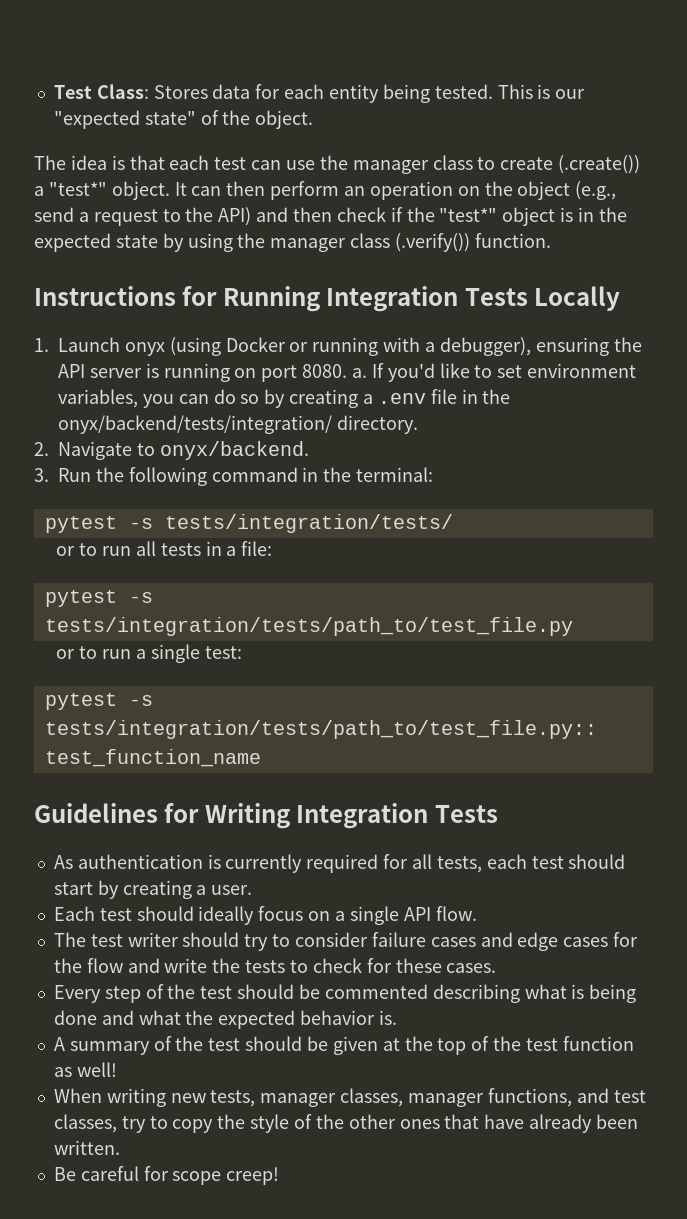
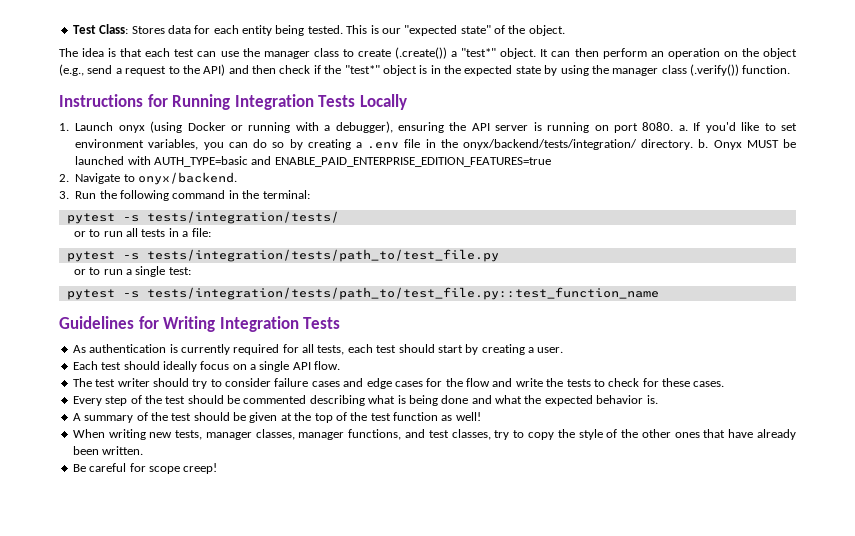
(418, 424) none -> [698,139,797,150] [75,156,551,167] b. Onyx MUST be launched with AUTH_TYPE=basic and ENABLE_PAID_ENTERPRISE_EDITION_FEATURES=true

